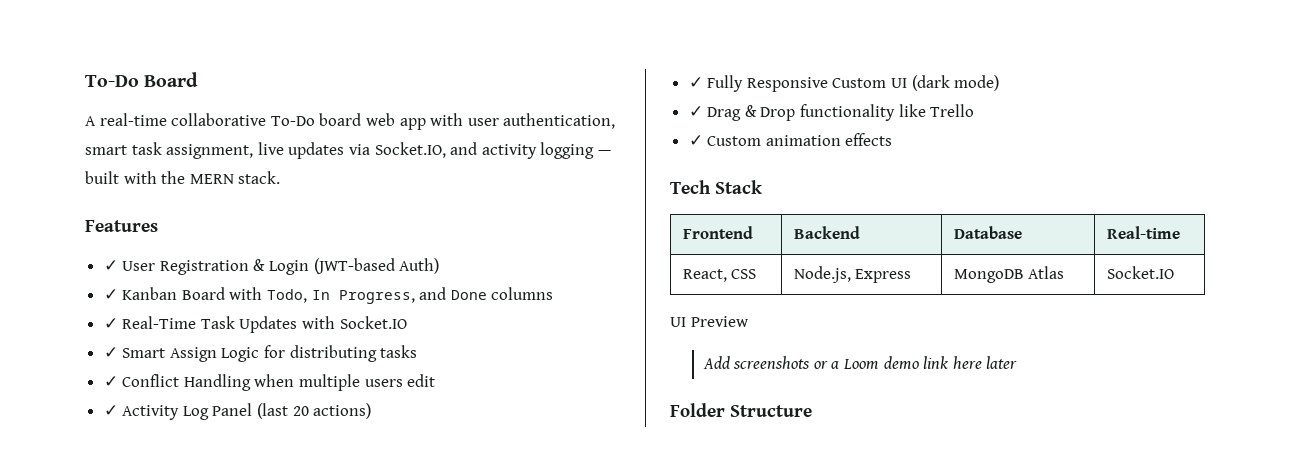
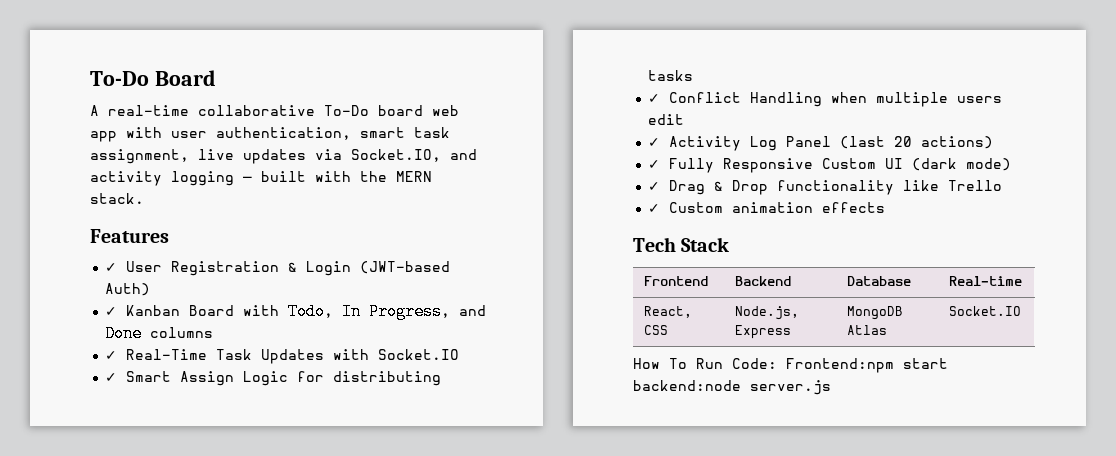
[670,316,748,327] [702,356,1018,370] [670,403,812,417] UI Preview // Add screenshots or a Loom demo link here later // Folder Structure -> [633,358,948,373] [633,380,831,395] How To Run Code: Frontend:npm start backend:node server.js

